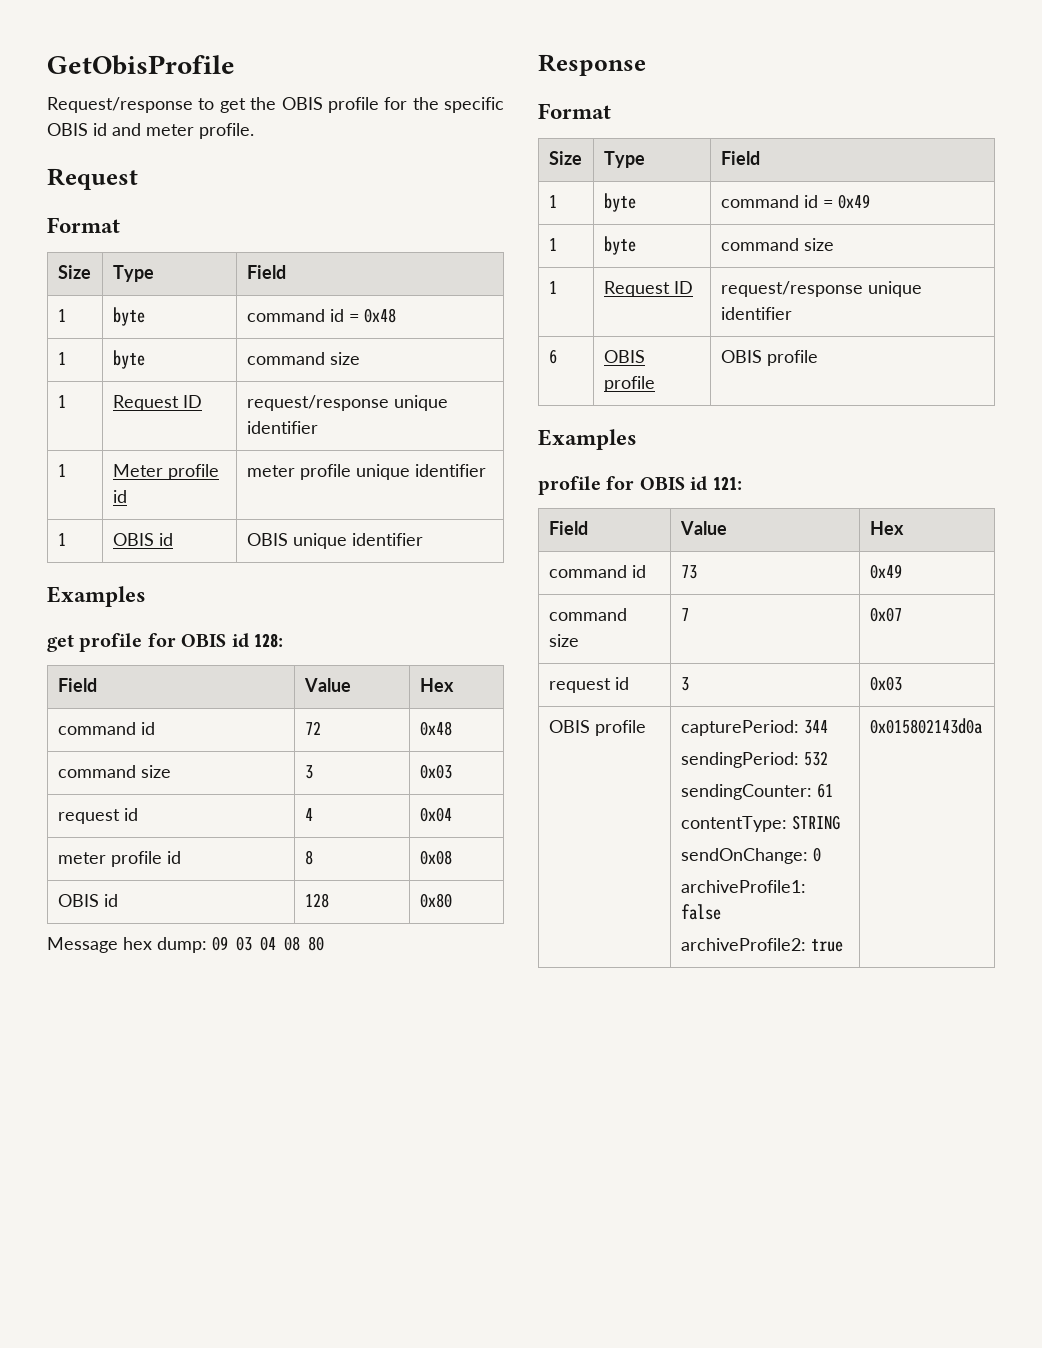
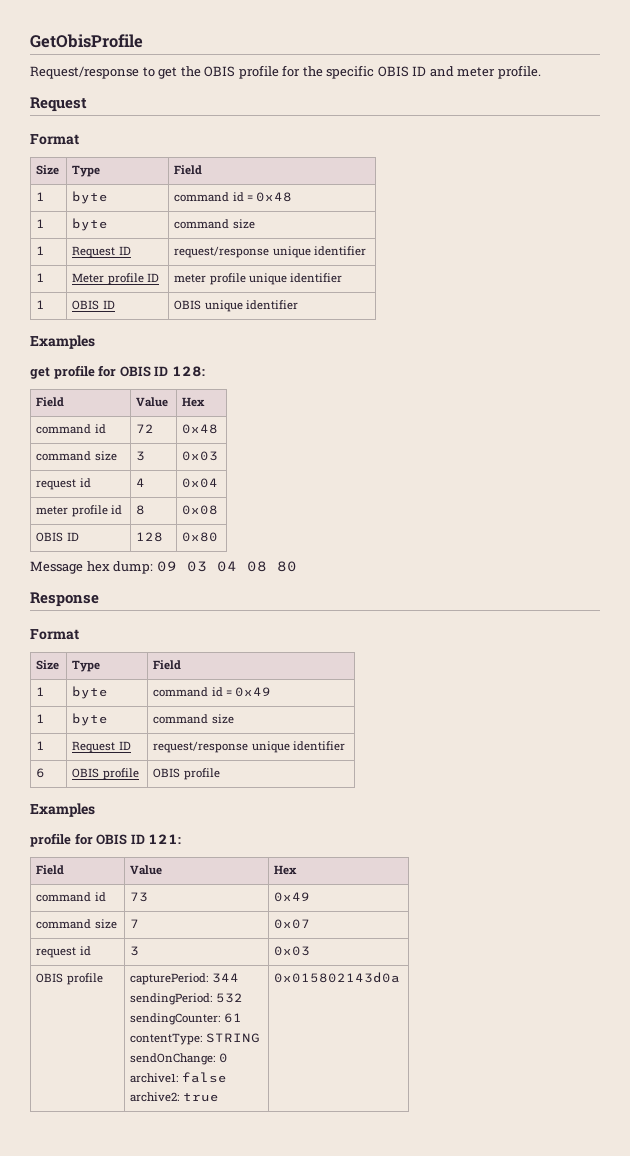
[93,123,107,136] id -> [412,66,427,76] ID
[112,490,127,503] id -> [146,273,159,282] ID
[158,533,173,546] id -> [102,300,115,309] ID
[231,633,249,648] id -> [154,366,169,376] ID
[103,894,118,907] id -> [66,532,79,541] ID
[690,476,708,491] id -> [130,834,145,844] ID
[680,880,806,893] archiveProfile1: -> [130,1073,179,1083] archive1:
[680,938,806,951] archiveProfile2: -> [130,1092,180,1102] archive2:

